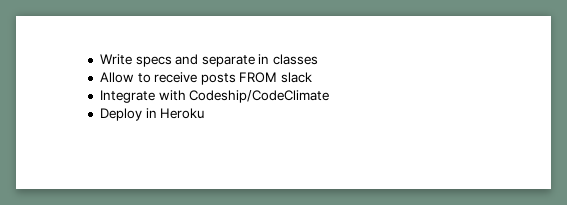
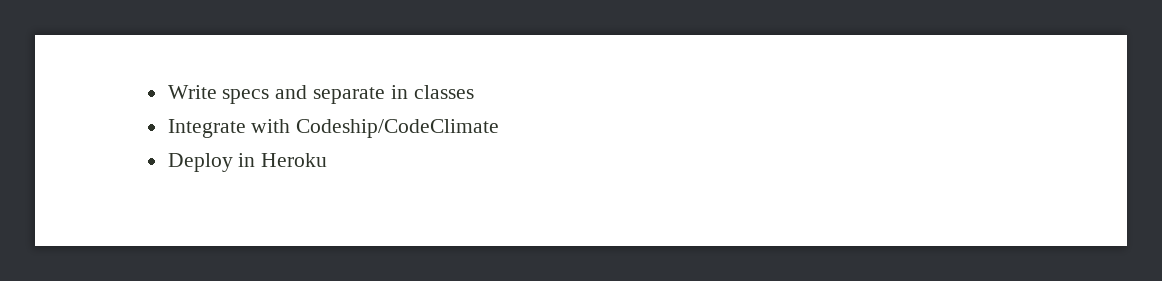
[99,72,313,85] // Allow to receive posts FROM slack -> (474, 92) none

